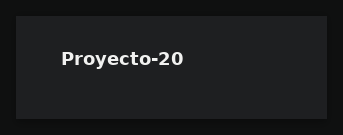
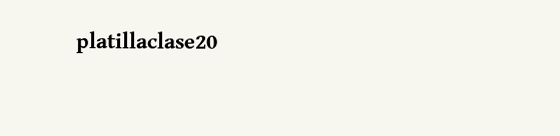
[61,52,184,69] Proyecto-20 -> [76,31,218,54] platillaclase20

